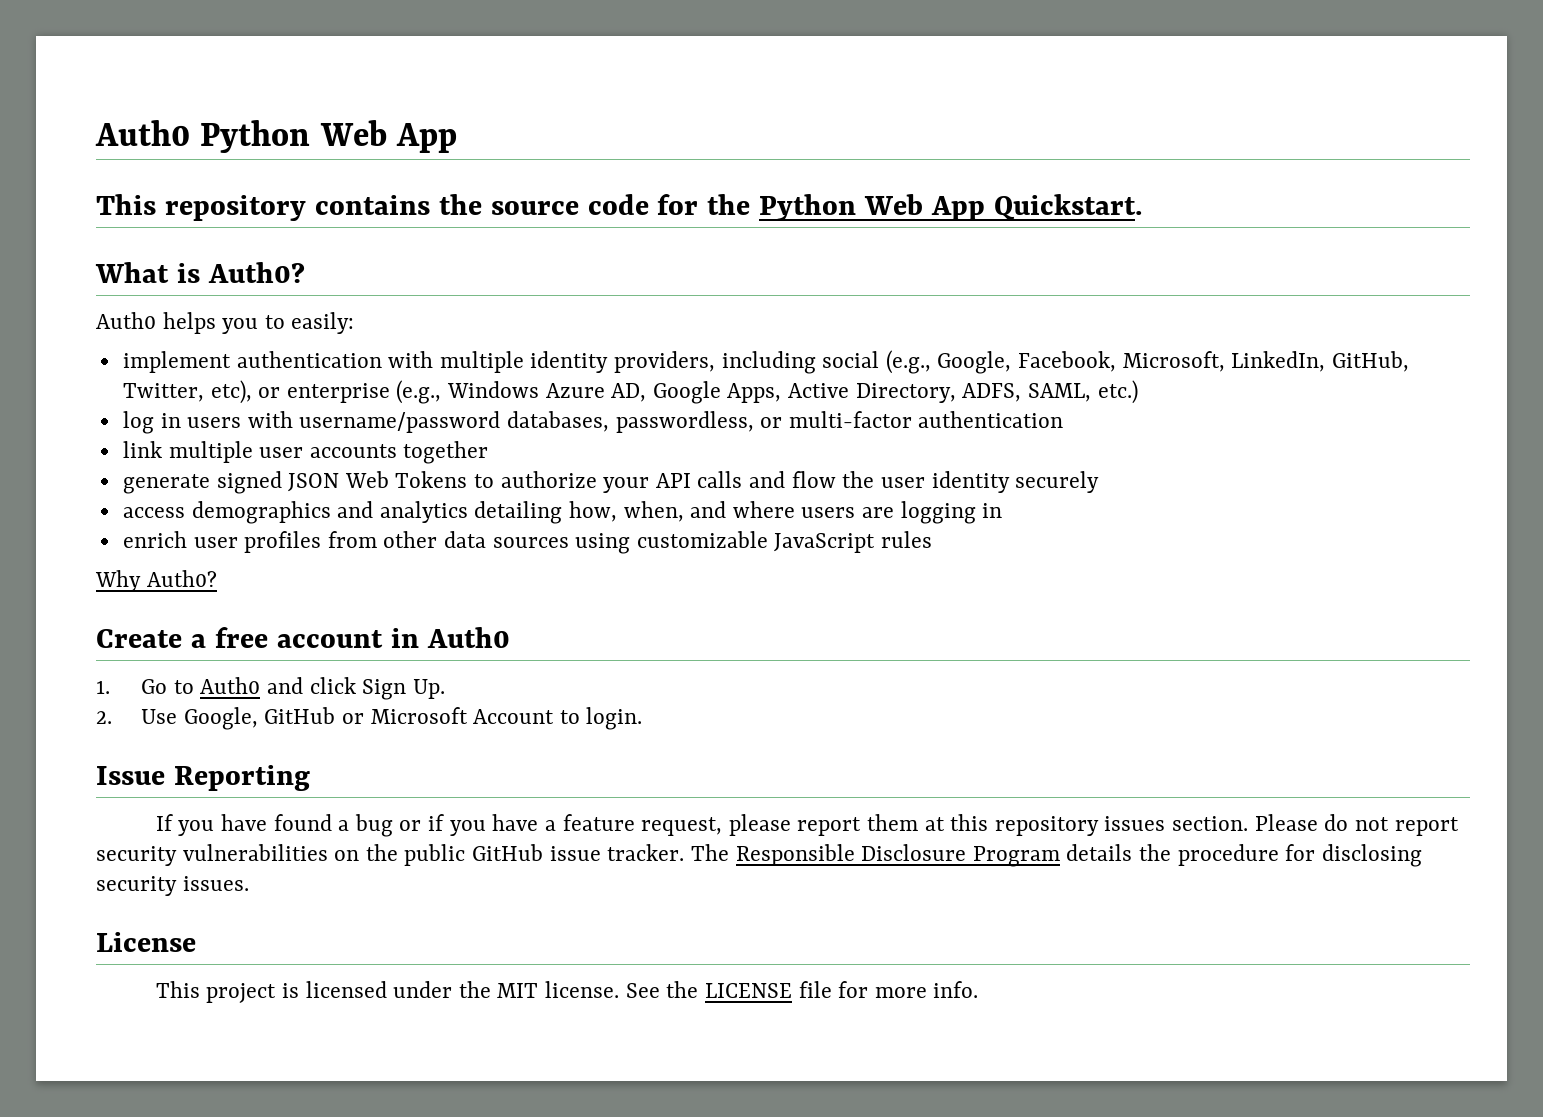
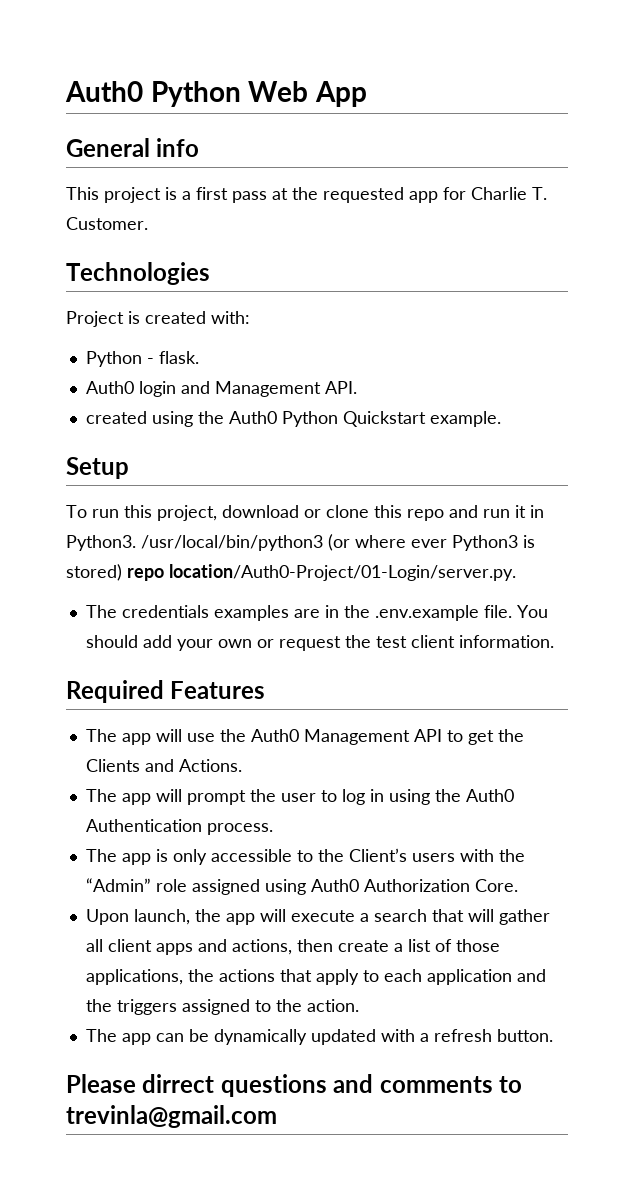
[96,194,1143,221] [95,262,305,283] [96,312,355,334] [122,350,1409,374] [122,380,1138,404] [122,411,1064,434] [122,441,489,464] [122,471,1100,494] [122,501,1003,524] [122,531,933,554] [95,570,217,592] [96,627,510,648] [96,677,445,700] [96,707,643,730] [96,765,310,791] [155,814,1459,837] [96,844,1422,867] [96,876,249,896] [96,932,196,952] [155,981,979,1003] This repository contains the source code for the Python Web App Quickstart. // What is Auth0? // Auth0 helps you to easily: // implement authentication with multiple identity providers, including social (e.g., Google, Facebook, Microsoft, LinkedIn, GitHub, Twitter, etc), or enterprise (e.g., Windows Azure AD, Google Apps, Active Directory, ADFS, SAML, etc.) // log in users with username/password databases, passwordless, or multi-factor authentication // link multiple user accounts together // generate signed JSON Web Tokens to authorize your API calls and flow the user identity securely // access demographics and analytics detailing how, when, and where users are logging in // enrich user profiles from other data sources using customizable JavaScript rules // Why Auth0? // Create a free account in Auth0 // 1. Go to Auth0 and click Sign Up. // 2. Use Google, GitHub or Microsoft Account to login. // Issue Reporting // If you have found a bug or if you have a feature request, please report them at this repository issues section. Please do not report security vulnerabilities on the public GitHub issue tracker. The Responsible Disclosure Program details the procedure for disclosing security issues. // License // This project is licensed under the MIT license. See the LICENSE file for more info. -> [66,138,200,157] [66,187,547,203] [66,217,148,230] [66,262,210,285] [66,311,250,327] [85,351,199,367] [85,381,357,397] [85,411,501,427] [66,457,129,479] [66,505,544,521] [66,534,535,551] [66,564,516,581] [85,605,548,621] [85,635,554,651] [66,680,266,703] [85,729,524,745] [85,759,242,772] [85,789,514,805] [85,819,273,835] [85,848,525,865] [85,878,518,895] [85,909,550,925] [85,939,500,955] [85,969,546,985] [85,999,359,1015] [85,1029,553,1045] [66,1074,523,1097] [66,1105,277,1128] General info // This project is a first pass at the requested app for Charlie T. Customer. // Technologies // Project is created with: // Python - flask. // Auth0 login and Management API. // created using the Auth0 Python Quickstart example. // Setup // To run this project, download or clone this repo and run it in Python3. /usr/local/bin/python3 (or where ever Python3 is stored) repo location/Auth0-Project/01-Login/server.py. // The credentials examples are in the .env.example file. You should add your own or request the test client information. // Required Features // The app will use the Auth0 Management API to get the Clients and Actions. // The app will prompt the user to log in using the Auth0 Authentication process. // The app is only accessible to the Client’s users with the “Admin” role assigned using Auth0 Authorization Core. // Upon launch, the app will execute a search that will gather all client apps and actions, then create a list of those applications, the actions that apply to each application and the triggers assigned to the action. // The app can be dynamically updated with a refresh button. // Please dirrect questions and comments to trevinla@gmail.com

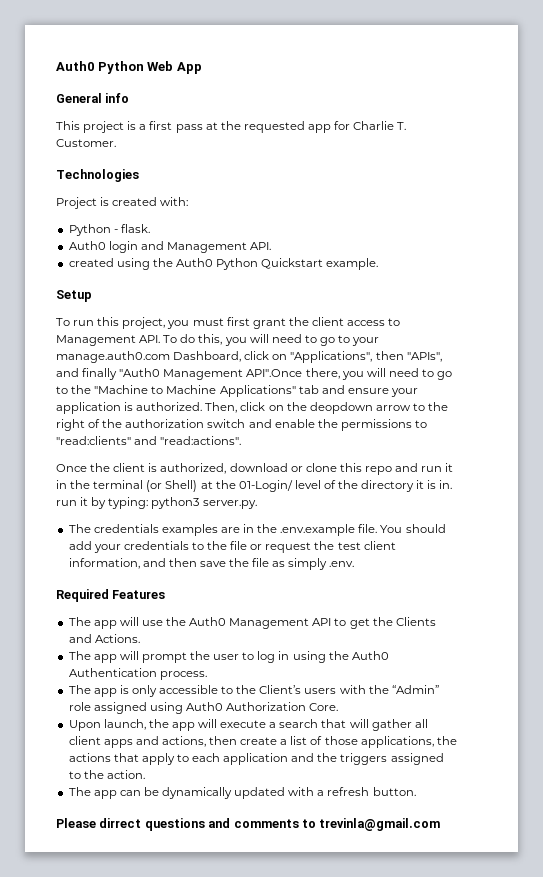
(217, 513) none -> [167,317,401,329] [56,334,380,346] [56,351,442,363] [56,368,453,380] [56,385,418,397] [56,402,449,414] [56,419,427,431] [56,436,242,445] [56,463,227,474] you must first grant the client access to Management API. To do this, you will need to go to your manage.auth0.com Dashboard, click on "Applications", then "APIs", and finally "Auth0 Management API".Once there, you will need to go to the "Machine to Machine Applications" tab and ensure your application is authorized. Then, click on the deopdown arrow to the right of the authorization switch and enable the permissions to "read:clients" and "read:actions". // Once the client is authorized,
[66,534,535,551] [66,564,516,581] Python3. /usr/local/bin/python3 (or where ever Python3 is stored) repo location/Auth0-Project/01-Login/server.py. -> [70,480,453,492] [56,497,257,509] the terminal (or Shell) at the 01-Login/ level of the directory it is in. run it by typing: python3 server.py.
[217,639,252,648] own -> [123,541,248,550] credentials to the file
[458,635,554,648] information. -> [68,558,355,570] information, and then save the file as simply .env.

